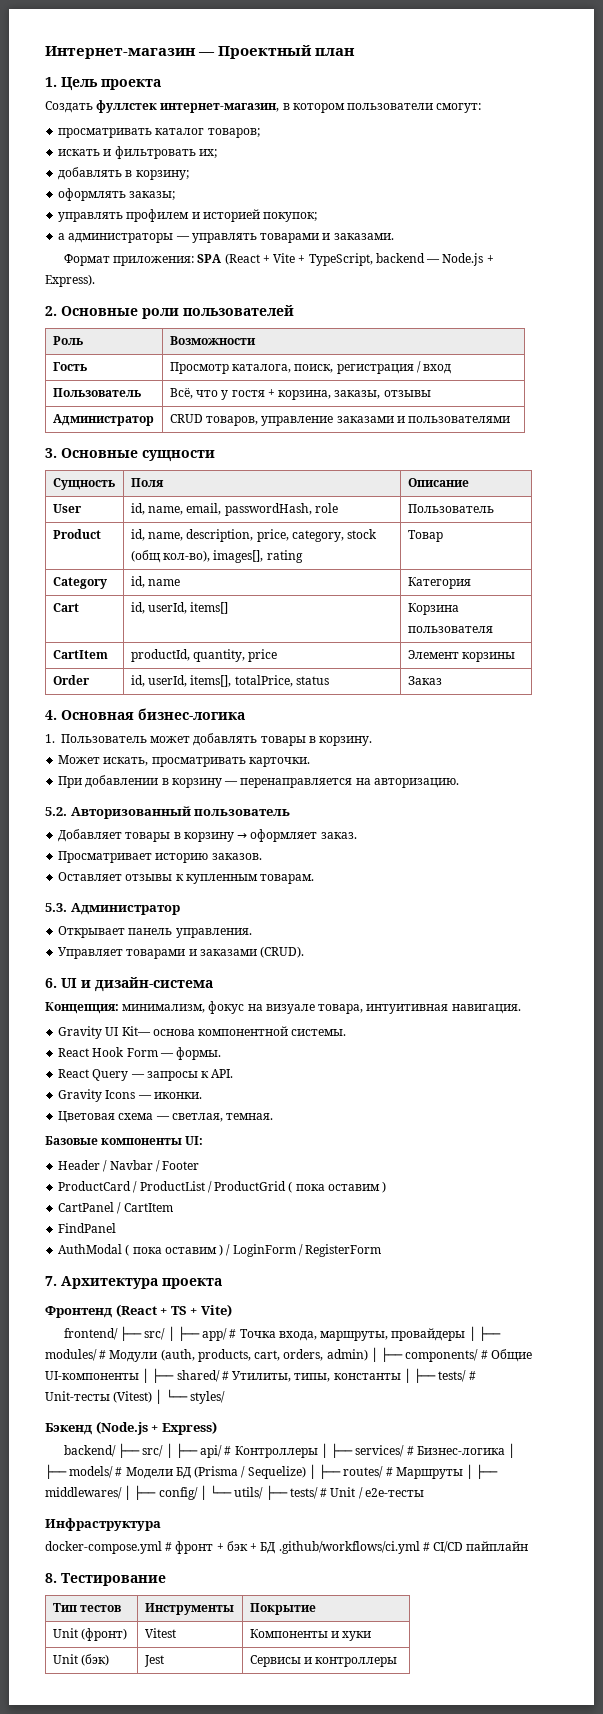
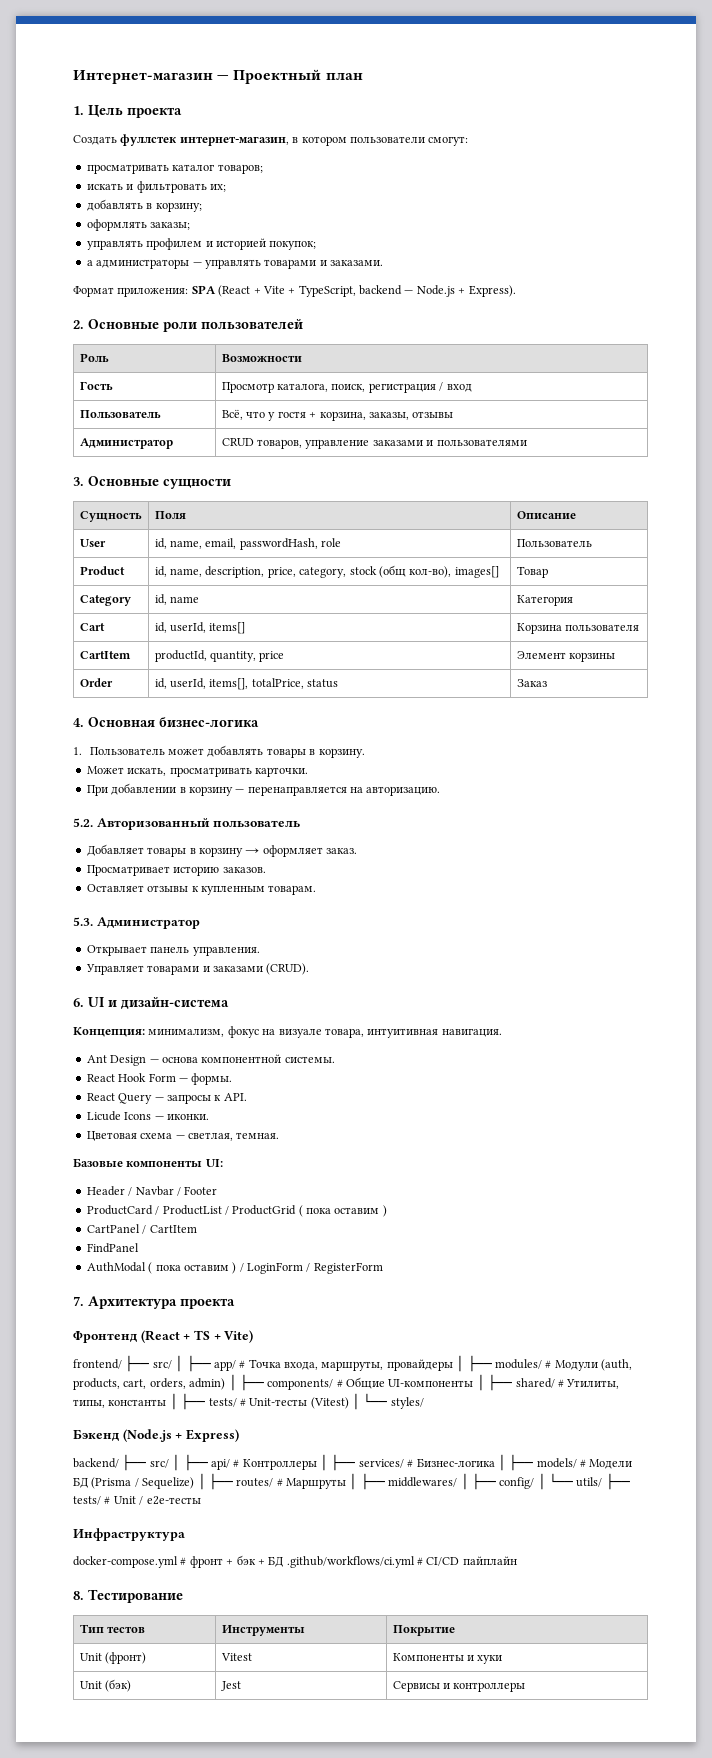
[213,550,303,563] images[], rating -> [454,566,499,578] images[]
[58,1026,151,1039] Gravity UI Kit— -> [86,1055,159,1066] Ant Design —
[58,1089,103,1102] Gravity -> [86,1111,121,1121] Licude

